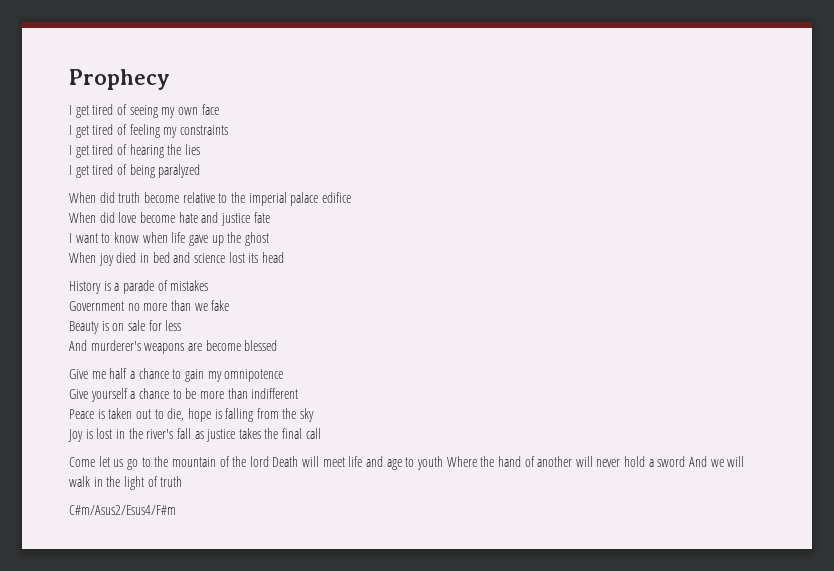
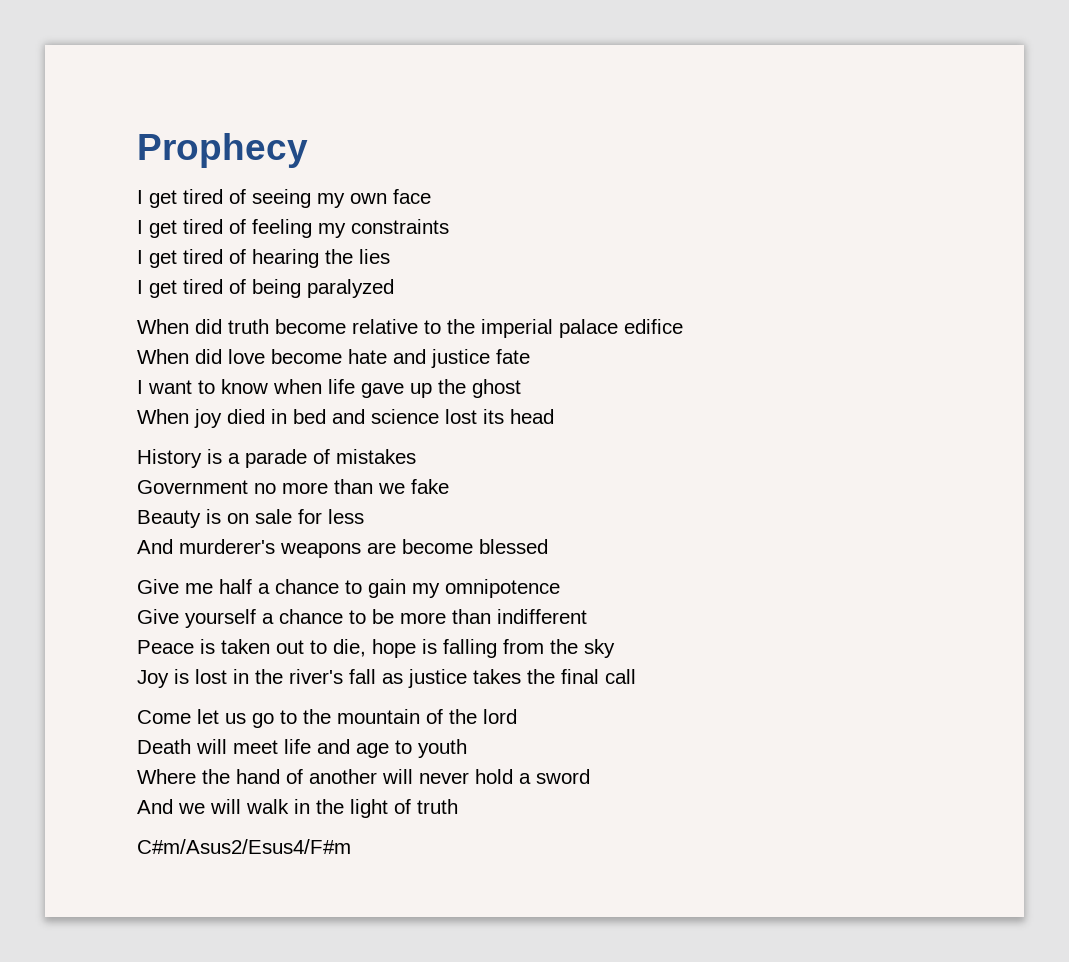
(269, 461) none -> (517, 716) //
(443, 463) none -> (467, 748) //
(686, 461) none -> (590, 776) //

